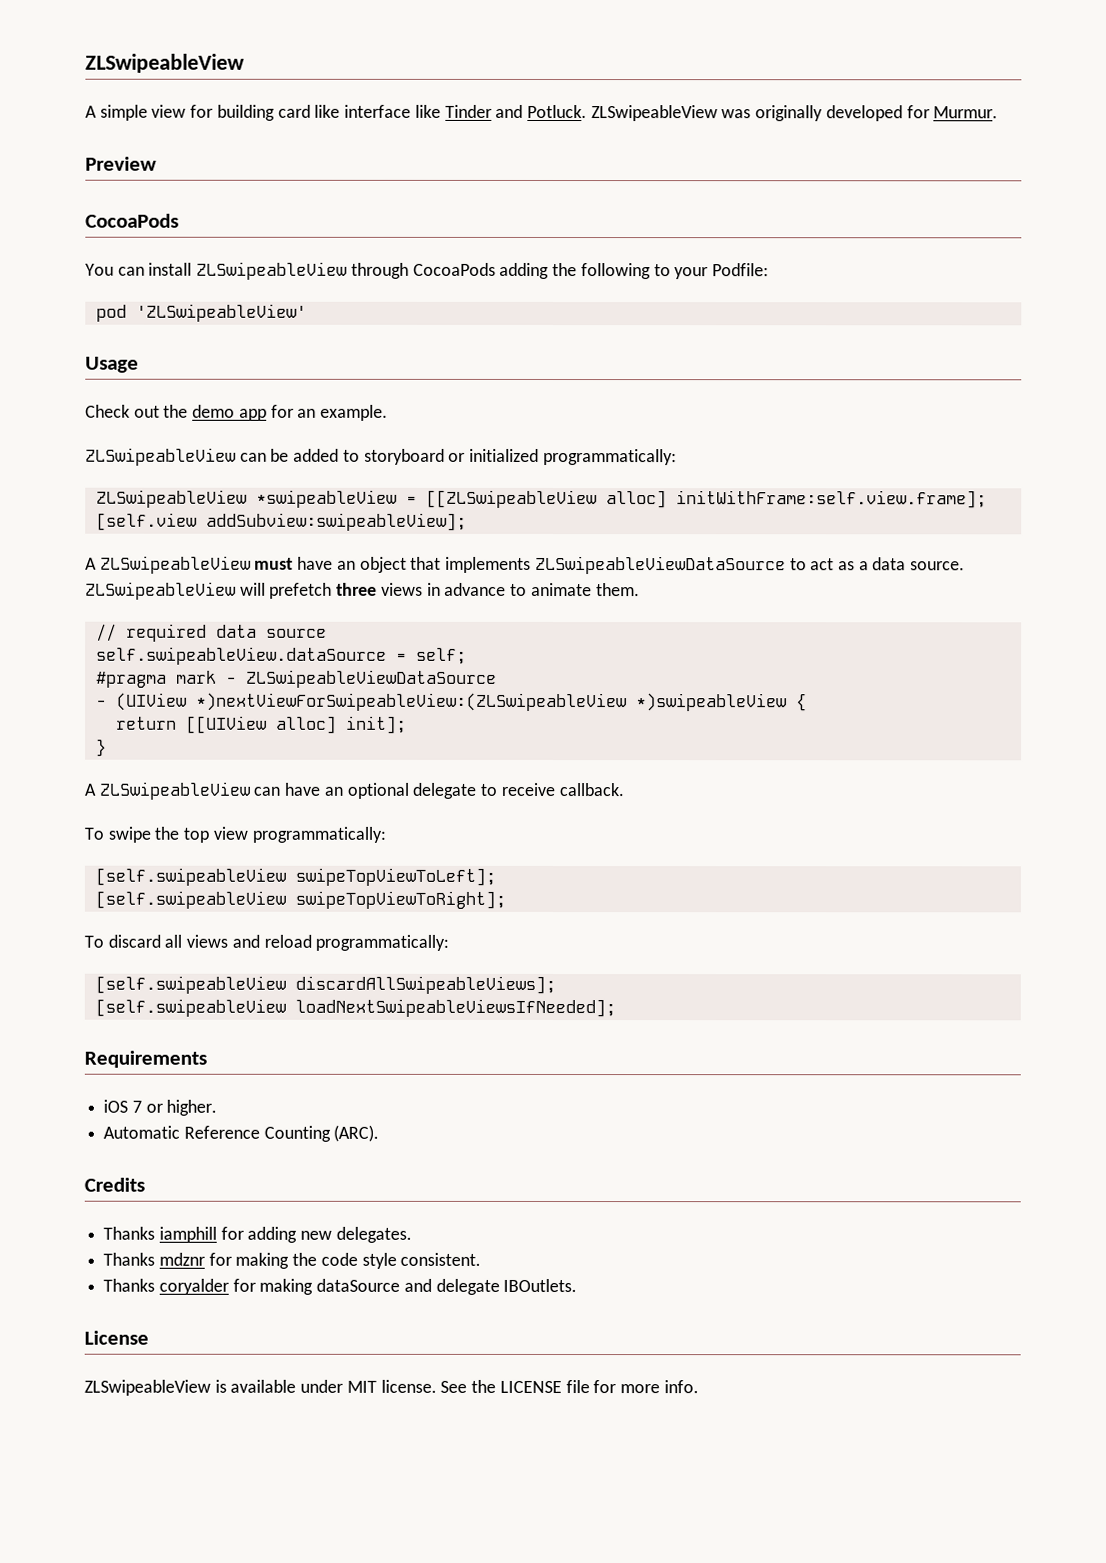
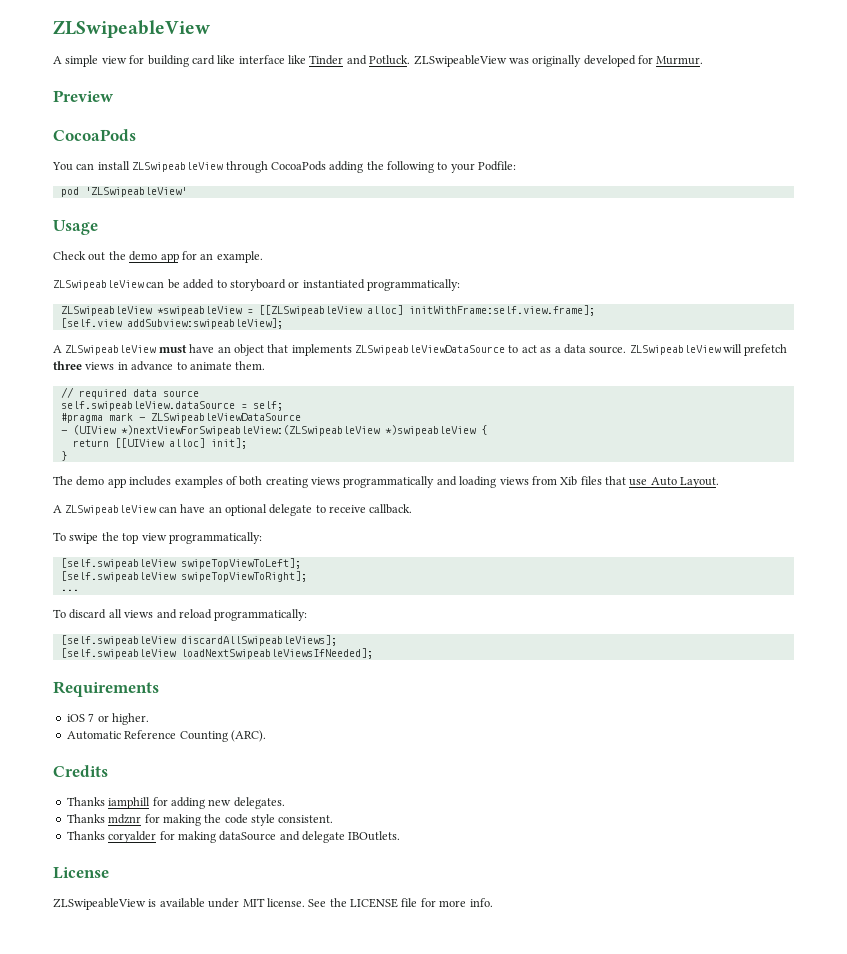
[469,448,540,462] initialized -> [302,279,365,289] instantiated
(107, 747) none -> [53,476,720,488] // The demo app includes examples of both creating views programmatically and loading views from Xib files that use Auto Layout.
(506, 899) none -> [60,589,79,591] // ...

